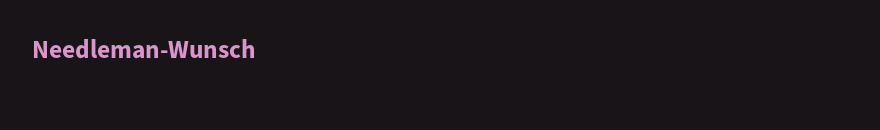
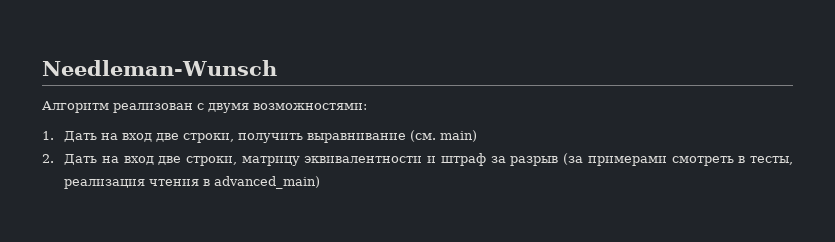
(256, 49) none -> [42,101,367,113] [42,130,478,143] [42,153,793,166] [64,176,321,189] // Алгоритм реализован с двумя возможностями: // 1. Дать на вход две строки, получить выравнивание (см. main) // 2. Дать на вход две строки, матрицу эквивалентности и штраф за разрыв (за примерами смотреть в тесты, реализация чтения в advanced_main)

